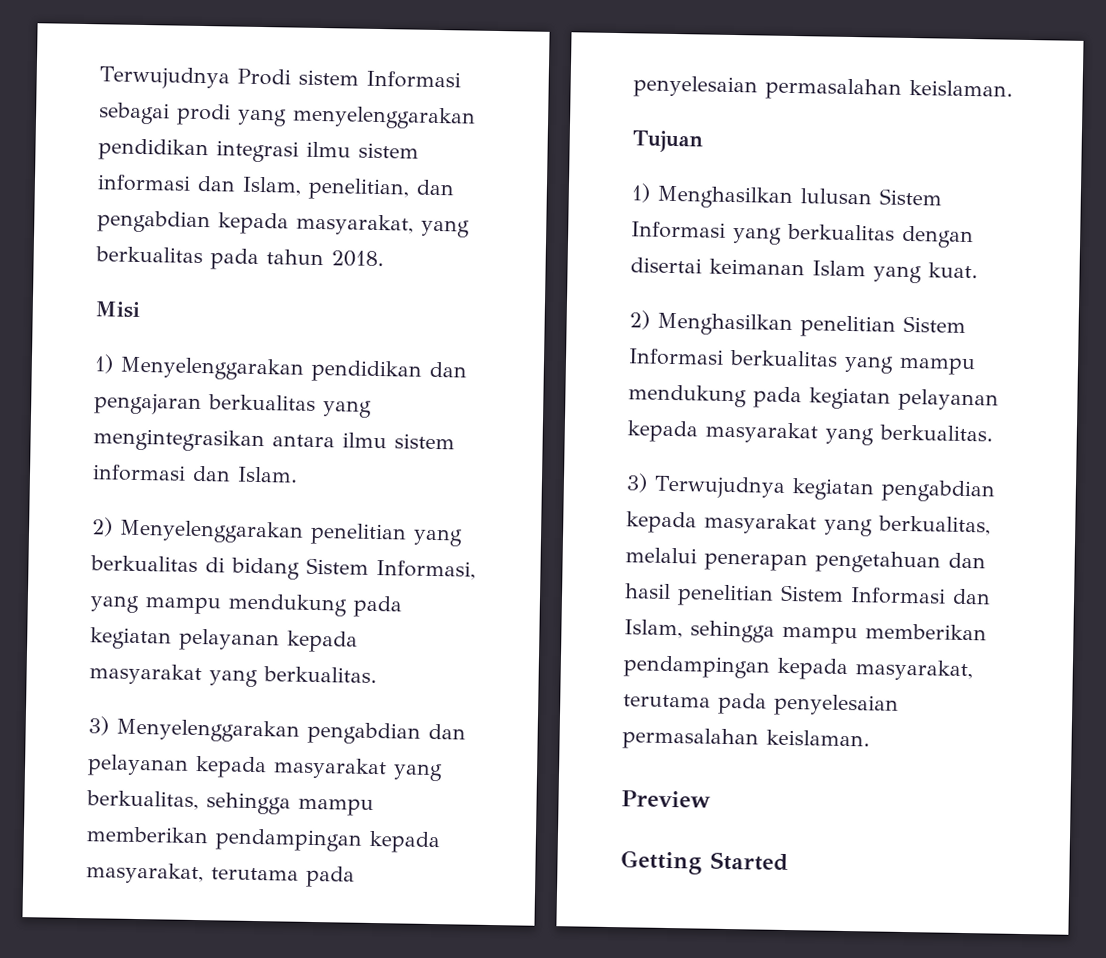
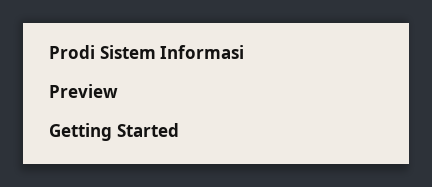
[99,66,461,90] [98,102,476,130] [98,138,419,163] [97,174,455,201] [97,210,470,238] [95,246,384,270] [95,301,140,318] [94,354,467,383] [94,392,372,418] [93,428,455,453] [92,464,298,483] [91,517,463,547] [90,555,476,580] [90,593,402,618] [90,627,358,653] [89,663,377,688] [88,716,466,745] [87,754,443,782] [86,790,374,817] [86,826,441,854] [86,862,355,888] [633,75,1013,101] [632,130,703,153] [631,183,942,210] [631,221,974,249] [630,257,978,284] [629,310,966,338] [628,348,976,376] [628,384,999,412] [627,420,993,446] [626,473,996,503] [626,511,991,537] [625,547,986,574] [624,583,991,607] [624,619,987,645] [623,655,973,682] [623,692,899,717] [622,727,870,751] Terwujudnya Prodi sistem Informasi sebagai prodi yang menyelenggarakan pendidikan integrasi ilmu sistem informasi dan Islam, penelitian, dan pengabdian kepada masyarakat, yang berkualitas pada tahun 2018. // Misi // 1) Menyelenggarakan pendidikan dan pengajaran berkualitas yang mengintegrasikan antara ilmu sistem informasi dan Islam. // 2) Menyelenggarakan penelitian yang berkualitas di bidang Sistem Informasi, yang mampu mendukung pada kegiatan pelayanan kepada masyarakat yang berkualitas. // 3) Menyelenggarakan pengabdian dan pelayanan kepada masyarakat yang berkualitas, sehingga mampu memberikan pendampingan kepada masyarakat, terutama pada penyelesaian permasalahan keislaman. // Tujuan // 1) Menghasilkan lulusan Sistem Informasi yang berkualitas dengan disertai keimanan Islam yang kuat. // 2) Menghasilkan penelitian Sistem Informasi berkualitas yang mampu mendukung pada kegiatan pelayanan kepada masyarakat yang berkualitas. // 3) Terwujudnya kegiatan pengabdian kepada masyarakat yang berkualitas, melalui penerapan pengetahuan dan hasil penelitian Sistem Informasi dan Islam, sehingga mampu memberikan pendampingan kepada masyarakat, terutama pada penyelesaian permasalahan keislaman. -> [49,45,245,59] Prodi Sistem Informasi

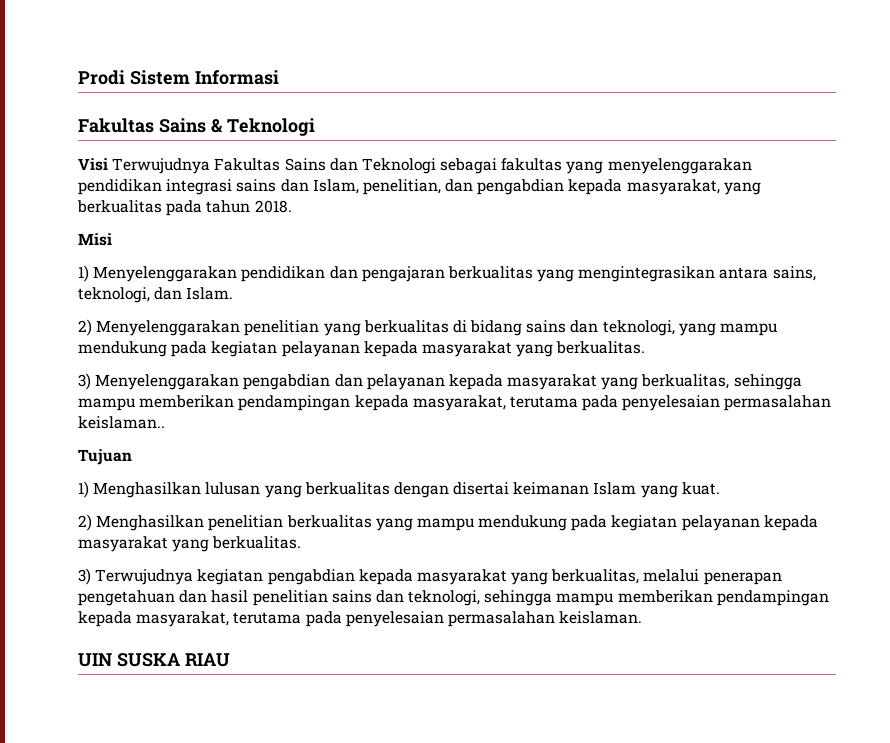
[49,84,118,98] [49,123,179,141] Preview // Getting Started -> [78,118,315,136] [78,158,752,174] [78,179,761,195] [77,200,292,216] [78,233,112,246] [78,265,816,282] [78,287,234,303] [78,319,778,336] [78,341,646,357] [78,373,802,390] [78,395,832,411] [78,416,165,429] [78,449,132,465] [78,481,720,498] [78,514,818,531] [78,536,302,552] [78,568,782,585] [78,590,829,606] [78,611,643,627] [78,653,230,667] Fakultas Sains & Teknologi // Visi Terwujudnya Fakultas Sains dan Teknologi sebagai fakultas yang menyelenggarakan pendidikan integrasi sains dan Islam, penelitian, dan pengabdian kepada masyarakat, yang berkualitas pada tahun 2018. // Misi // 1) Menyelenggarakan pendidikan dan pengajaran berkualitas yang mengintegrasikan antara sains, teknologi, dan Islam. // 2) Menyelenggarakan penelitian yang berkualitas di bidang sains dan teknologi, yang mampu mendukung pada kegiatan pelayanan kepada masyarakat yang berkualitas. // 3) Menyelenggarakan pengabdian dan pelayanan kepada masyarakat yang berkualitas, sehingga mampu memberikan pendampingan kepada masyarakat, terutama pada penyelesaian permasalahan keislaman.. // Tujuan // 1) Menghasilkan lulusan yang berkualitas dengan disertai keimanan Islam yang kuat. // 2) Menghasilkan penelitian berkualitas yang mampu mendukung pada kegiatan pelayanan kepada masyarakat yang berkualitas. // 3) Terwujudnya kegiatan pengabdian kepada masyarakat yang berkualitas, melalui penerapan pengetahuan dan hasil penelitian sains dan teknologi, sehingga mampu memberikan pendampingan kepada masyarakat, terutama pada penyelesaian permasalahan keislaman. // UIN SUSKA RIAU

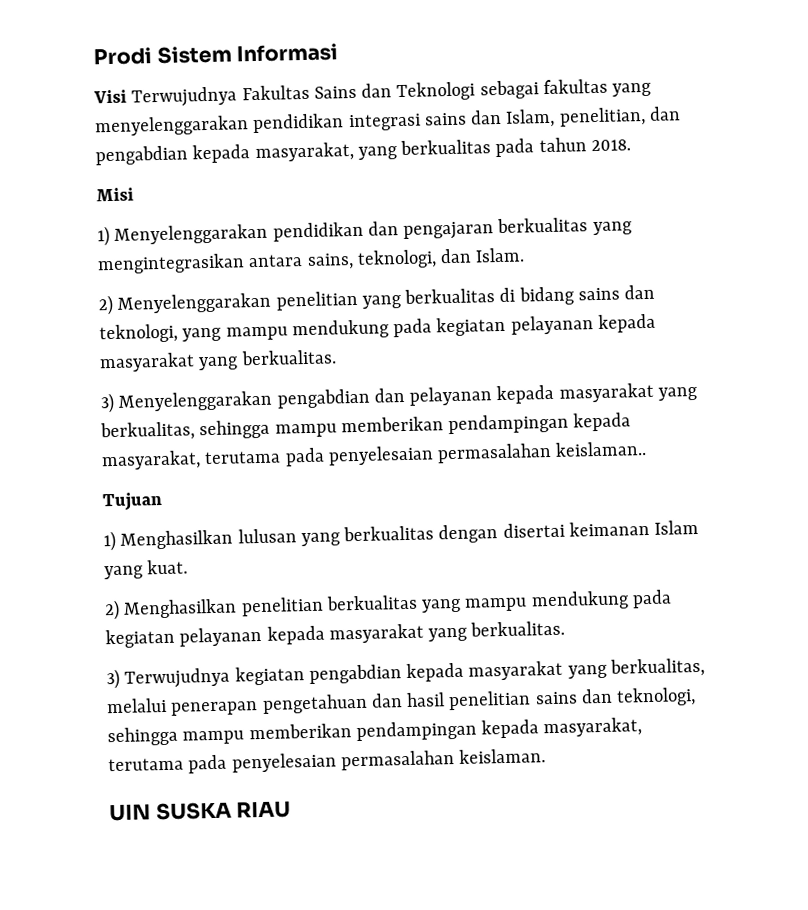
[78,118,315,136] // Fakultas Sains & Teknologi -> (339, 53) none

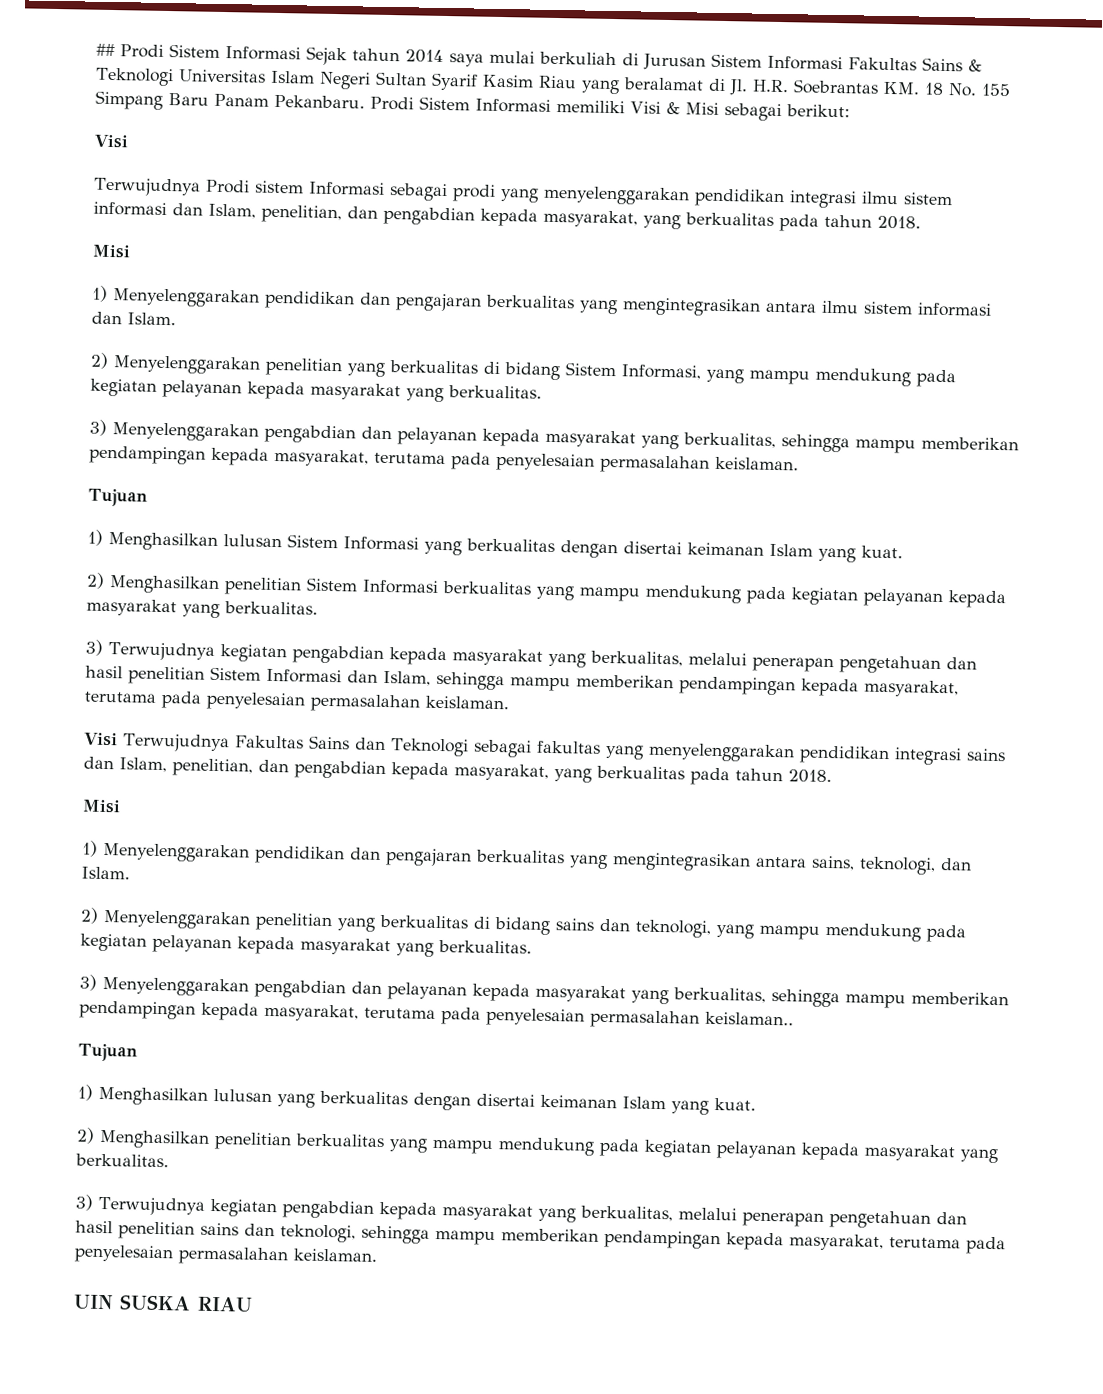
[93,43,339,66] Prodi Sistem Informasi -> [96,43,982,72] [95,67,1011,97] [95,90,850,122] [94,134,129,149] [93,177,953,209] [93,201,921,232] [92,244,131,259] [92,285,992,317] [91,311,176,326] [90,352,956,388] [90,378,542,403] [89,419,1019,454] [89,445,799,474] [88,488,148,507] [87,529,903,563] [86,572,1006,609] [86,598,318,619] [85,639,977,674] [85,665,959,698] [84,690,509,713] ## Prodi Sistem Informasi Sejak tahun 2014 saya mulai berkuliah di Jurusan Sistem Informasi Fakultas Sains & Teknologi Universitas Islam Negeri Sultan Syarif Kasim Riau yang beralamat di Jl. H.R. Soebrantas KM. 18 No. 155 Simpang Baru Panam Pekanbaru. Prodi Sistem Informasi memiliki Visi & Misi sebagai berikut: // Visi // Terwujudnya Prodi sistem Informasi sebagai prodi yang menyelenggarakan pendidikan integrasi ilmu sistem informasi dan Islam, penelitian, dan pengabdian kepada masyarakat, yang berkualitas pada tahun 2018. // Misi // 1) Menyelenggarakan pendidikan dan pengajaran berkualitas yang mengintegrasikan antara ilmu sistem informasi dan Islam. // 2) Menyelenggarakan penelitian yang berkualitas di bidang Sistem Informasi, yang mampu mendukung pada kegiatan pelayanan kepada masyarakat yang berkualitas. // 3) Menyelenggarakan pengabdian dan pelayanan kepada masyarakat yang berkualitas, sehingga mampu memberikan pendampingan kepada masyarakat, terutama pada penyelesaian permasalahan keislaman. // Tujuan // 1) Menghasilkan lulusan Sistem Informasi yang berkualitas dengan disertai keimanan Islam yang kuat. // 2) Menghasilkan penelitian Sistem Informasi berkualitas yang mampu mendukung pada kegiatan pelayanan kepada masyarakat yang berkualitas. // 3) Terwujudnya kegiatan pengabdian kepada masyarakat yang berkualitas, melalui penerapan pengetahuan dan hasil penelitian Sistem Informasi dan Islam, sehingga mampu memberikan pendampingan kepada masyarakat, terutama pada penyelesaian permasalahan keislaman.

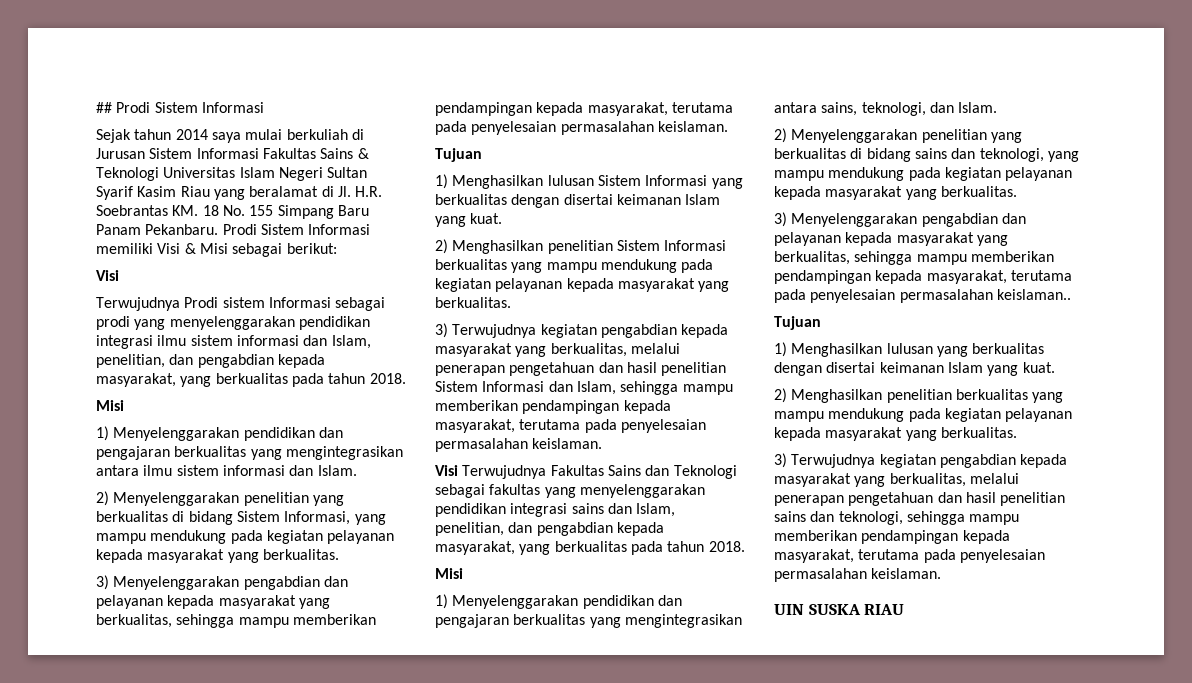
(301, 53) none -> (264, 107) //

